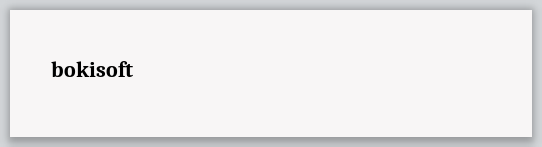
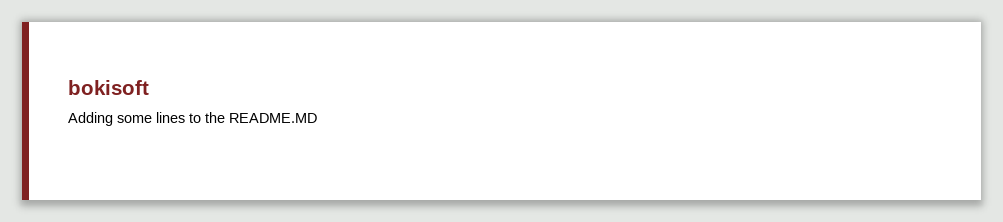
(133, 69) none -> [68,112,317,126] // Adding some lines to the README.MD

